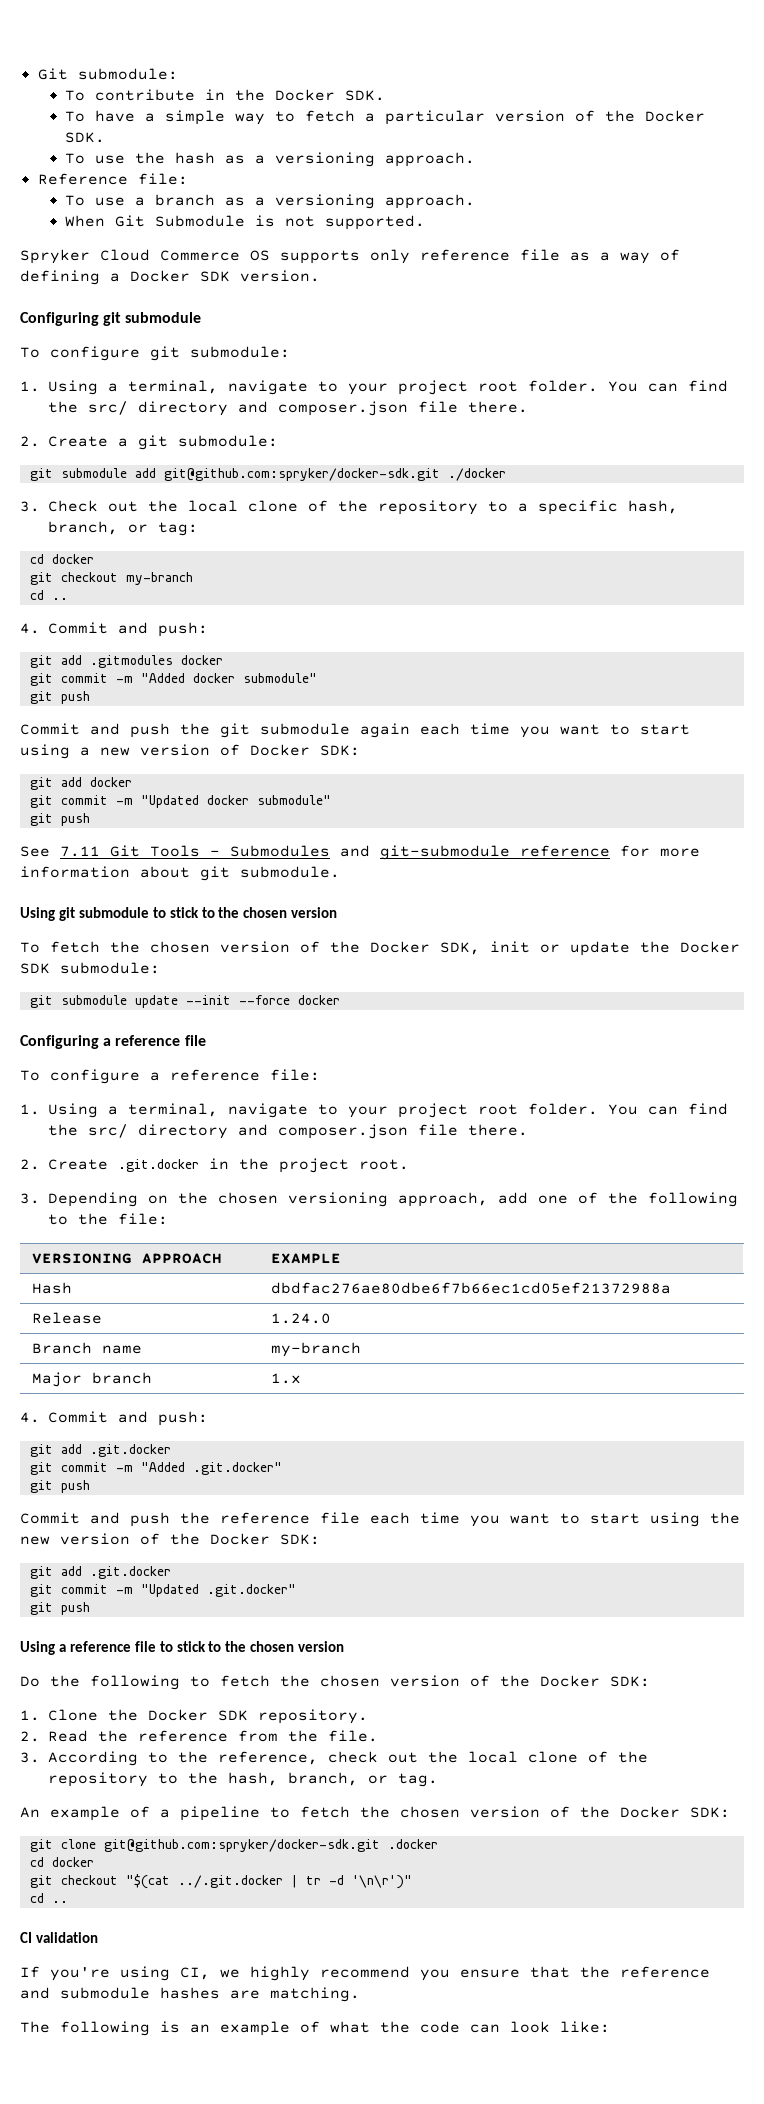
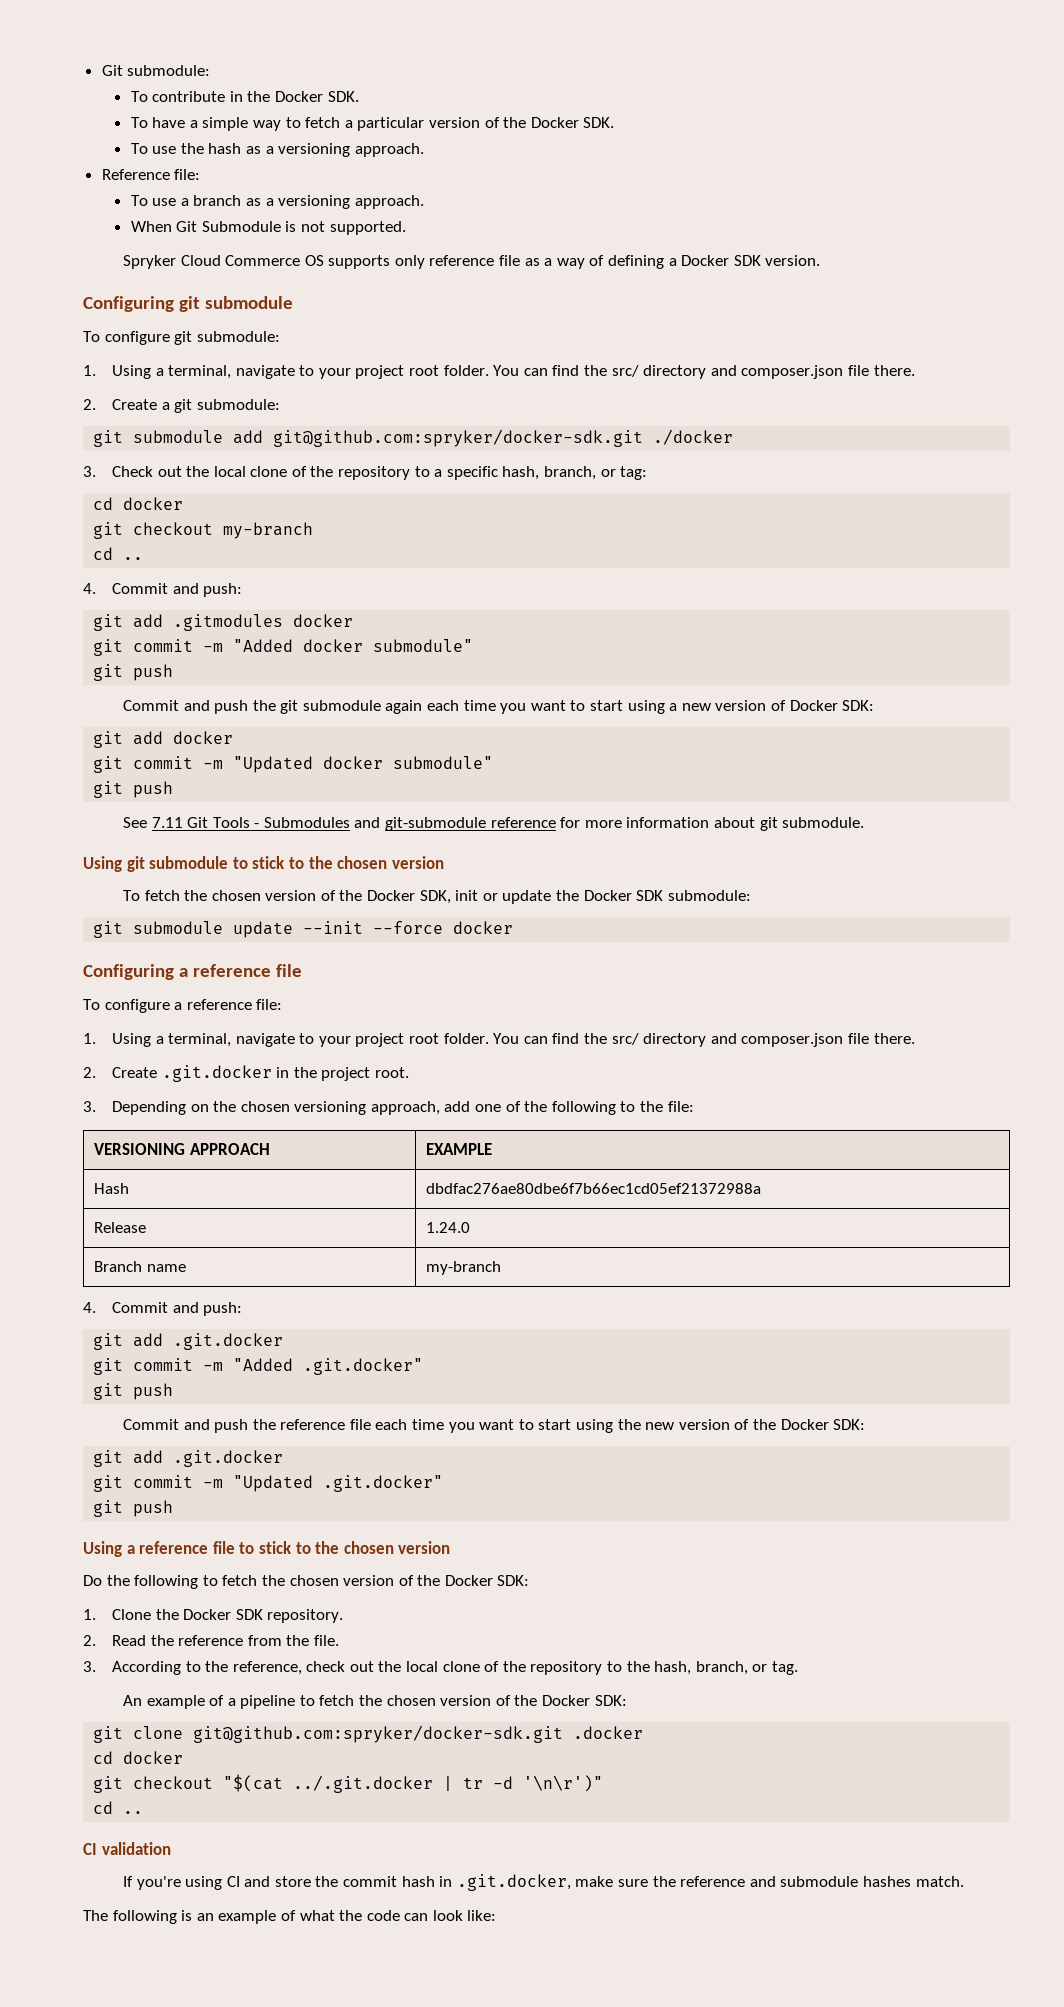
[32,1372,153,1387] [271,1373,302,1384] // Major branch | 1.x -> (502, 1268) none
[180,1966,570,1981] CI, we highly recommend you ensure that -> [226,1874,649,1891] CI and store the commit hash in .git.docker, make sure
[230,1987,360,2002] are matching. -> [915,1876,964,1887] match.

